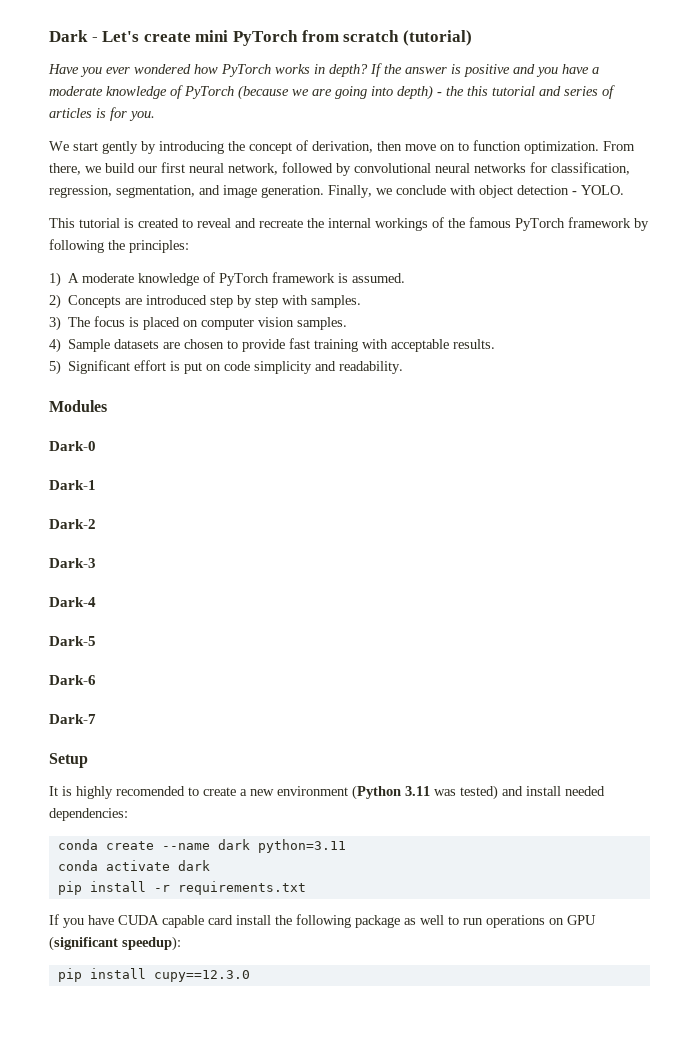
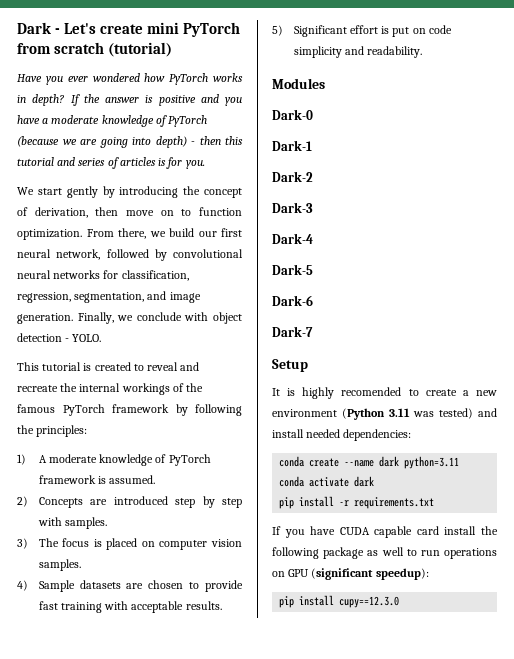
[446,86,464,96] the -> [199,136,221,145] then

